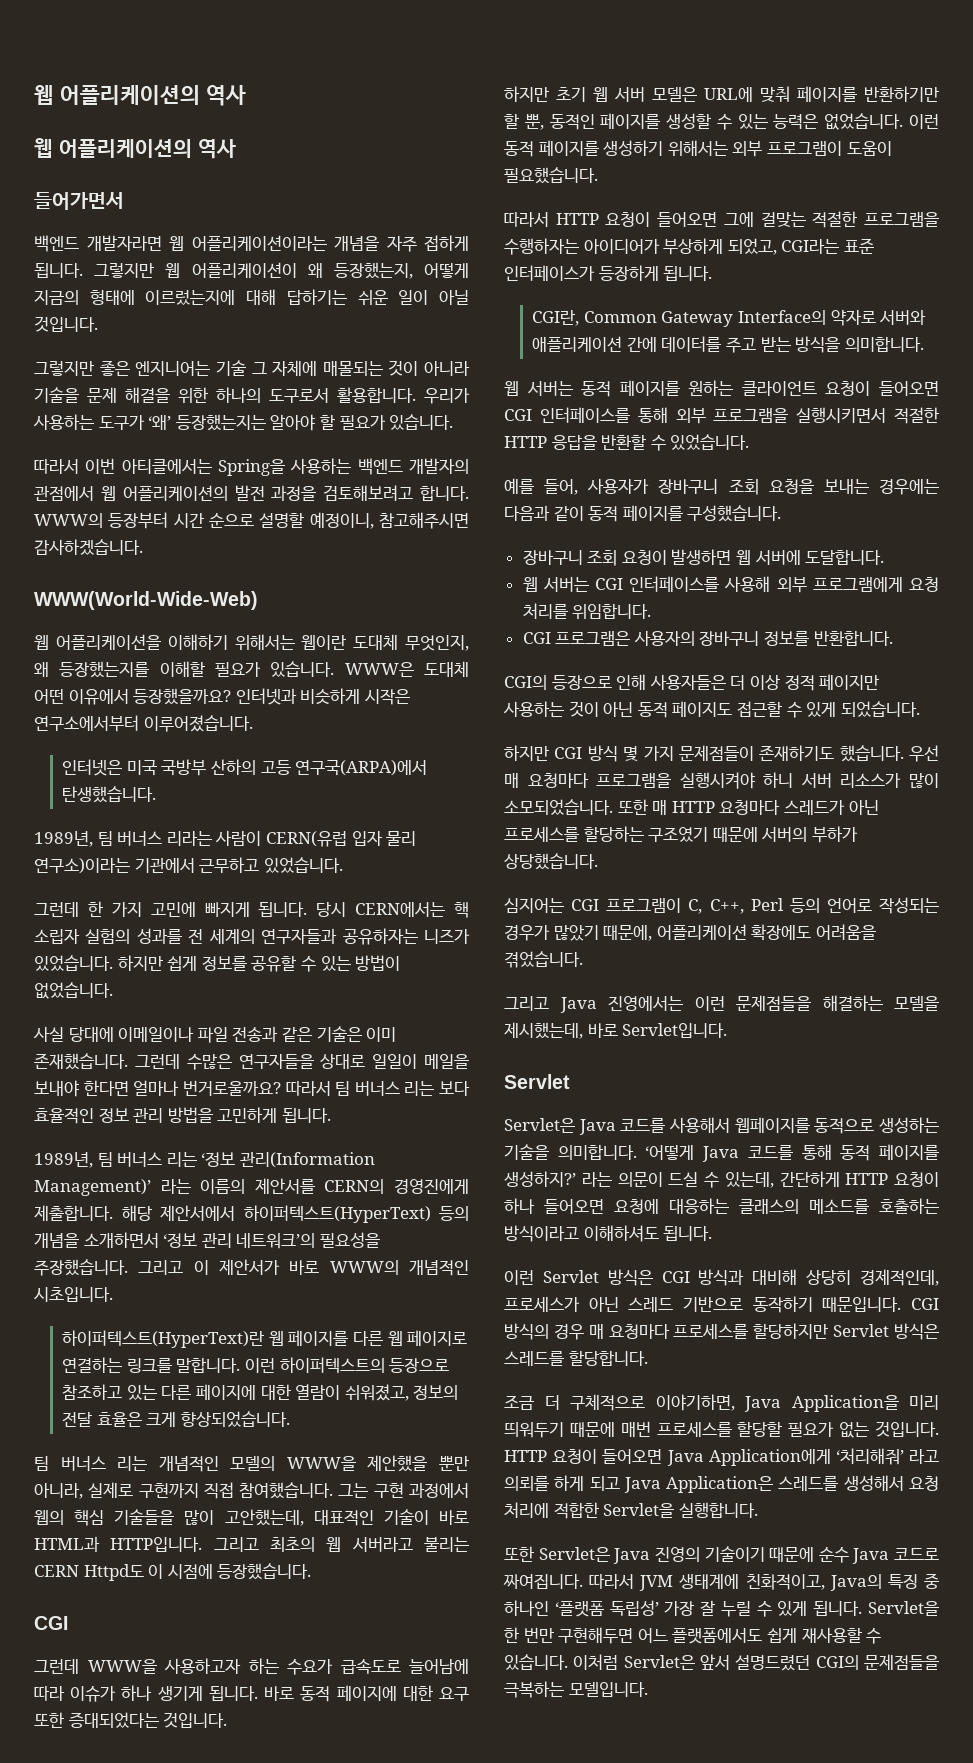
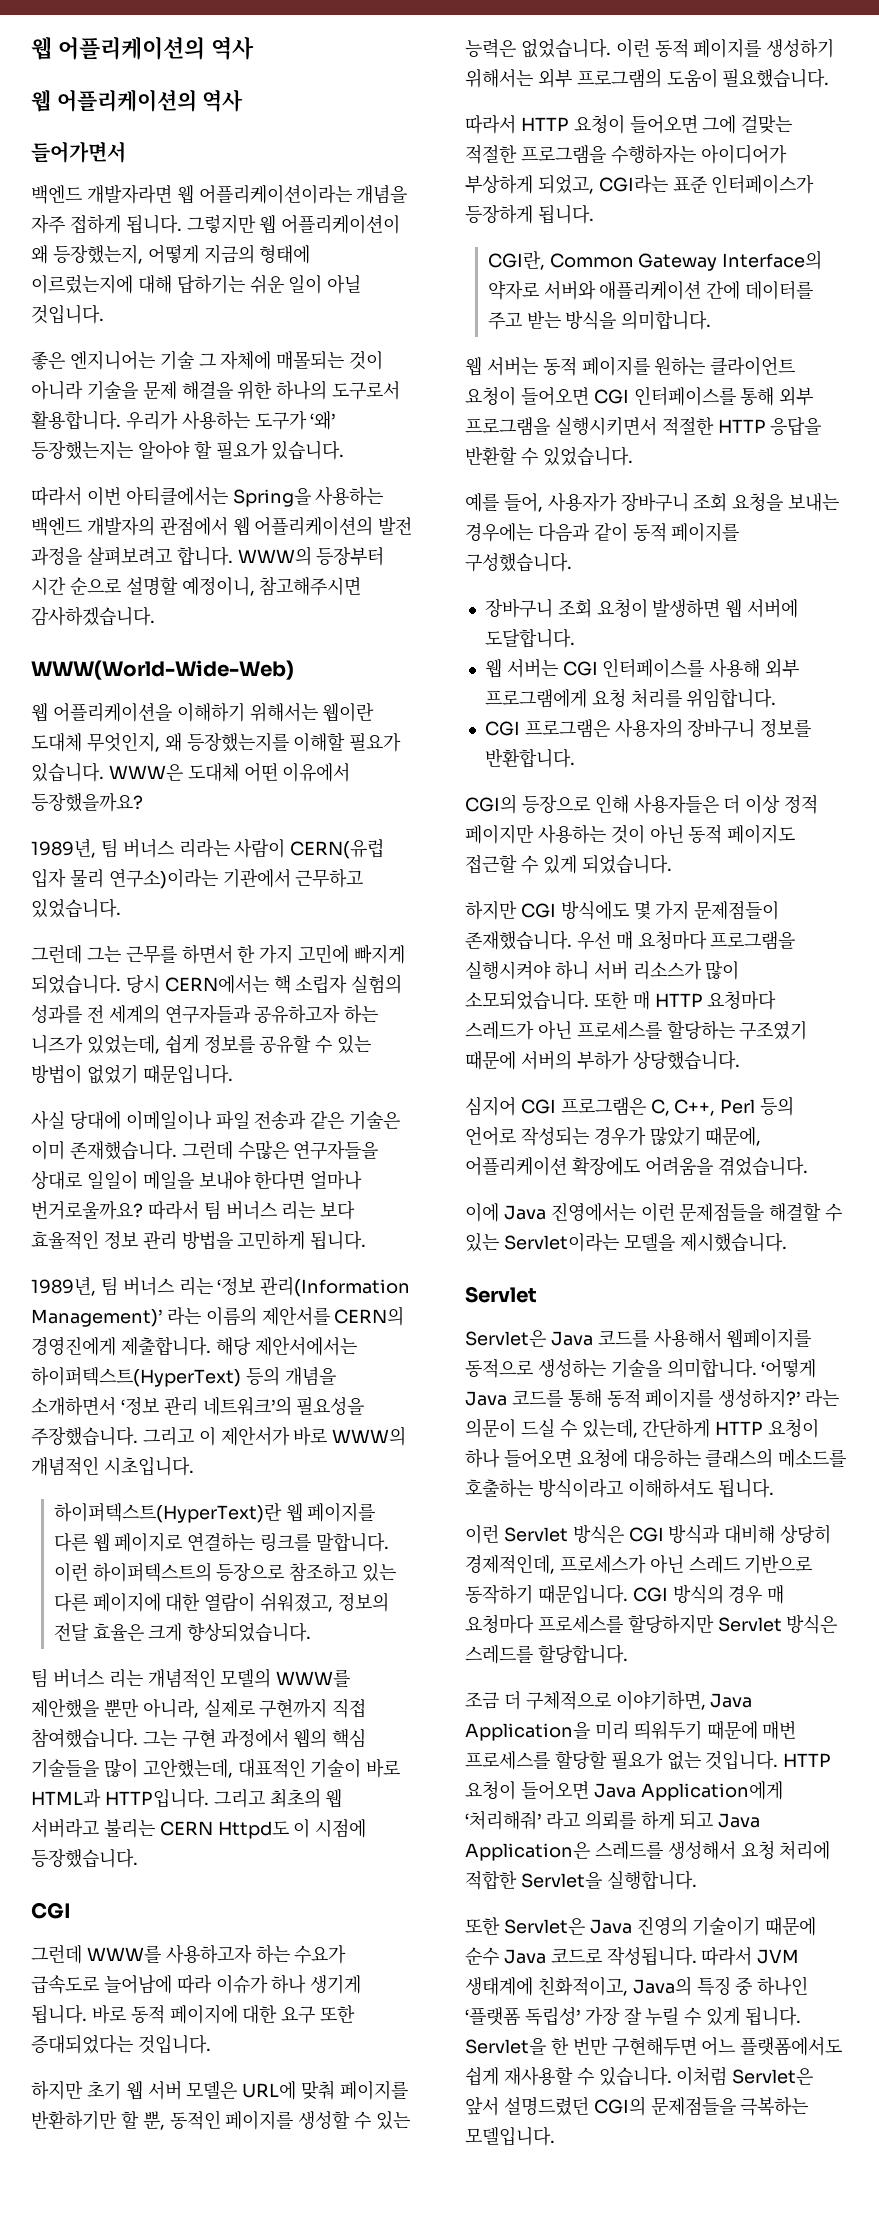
[34,361,94,376] 그렇지만 -> (104, 314) none
[323,485,414,501] 검토해보려고 -> [86,547,172,566] 살펴보려고
[235,688,410,705] [34,715,253,732] [62,759,428,776] [62,786,157,803] 인터넷과 비슷하게 시작은 연구소에서부터 이루어졌습니다. // 인터넷은 미국 국방부 산하의 고등 연구국(ARPA)에서 탄생했습니다. -> (143, 802) none
(79, 909) none -> [86,945,233,964] 그는 근무를 하면서
[258,902,308,917] 됩니다. -> [31,974,121,994] 되었습니다.
[342,928,470,945] [34,955,163,971] 공유하자는 니즈가 있었습니다. 하지만 -> [254,1004,379,1024] [31,1035,160,1054] 공유하고자 하는 니즈가 있었는데,
[34,982,113,999] 없었습니다. -> [86,1064,233,1084] 없었기 때문입니다.
[160,1205,235,1221] 제안서에서 -> [254,1336,357,1356] 제안서에서는
[286,1456,356,1471] WWW을 -> [276,1669,351,1687] WWW를
[87,1659,157,1674] WWW을 -> [86,1945,161,1963] WWW를
[766,141,842,156] 프로그램이 -> [576,68,662,88] 프로그램의
[587,745,618,762] 방식 -> [560,900,629,920] 방식에도
[759,745,904,762] 존재하기도 했습니다. -> [465,930,572,950] 존재했습니다.
[504,898,682,913] 심지어는 CGI 프로그램이 -> [465,1096,646,1116] 심지어 CGI 프로그램은
[504,996,549,1011] 그리고 -> [465,1203,499,1222] 이에
[822,995,939,1011] [504,1022,728,1039] 해결하는 모델을 제시했는데, 바로 Servlet입니다. -> [769,1203,843,1222] [465,1232,787,1252] 해결할 수 있는 Servlet이라는 모델을 제시했습니다.
[503,1574,583,1589] 짜여집니다. -> [606,1946,697,1966] 작성됩니다.

